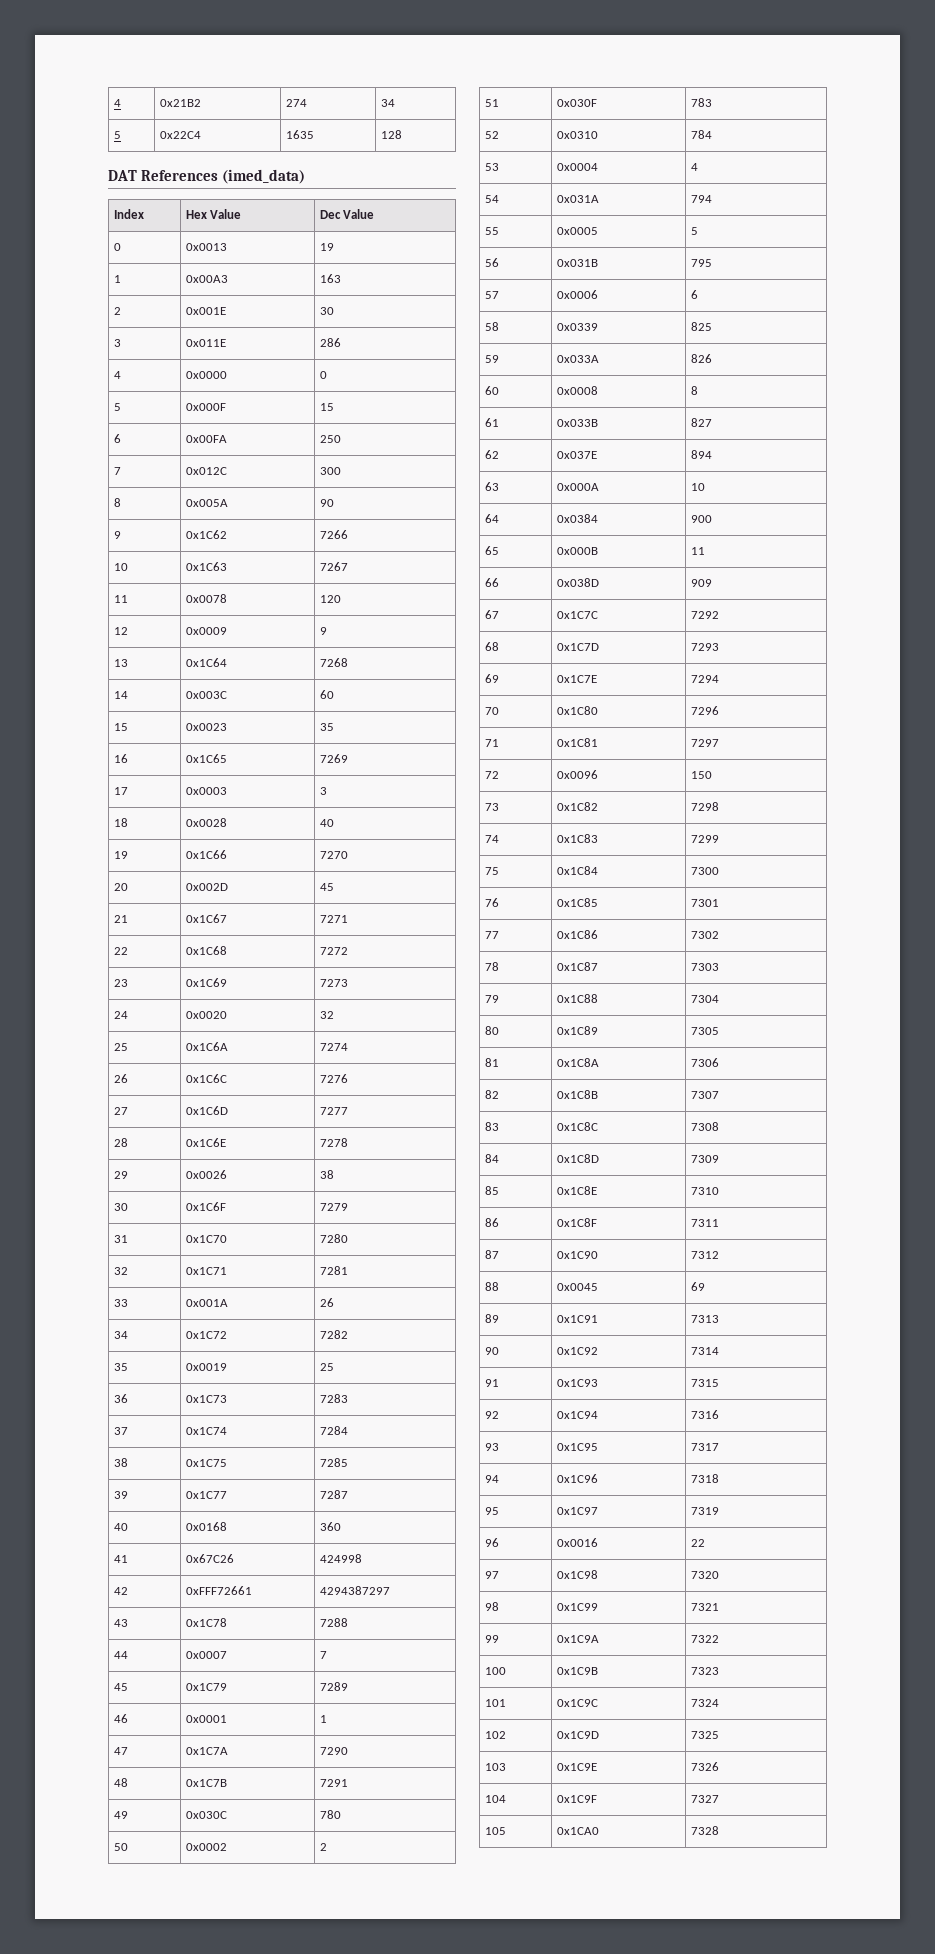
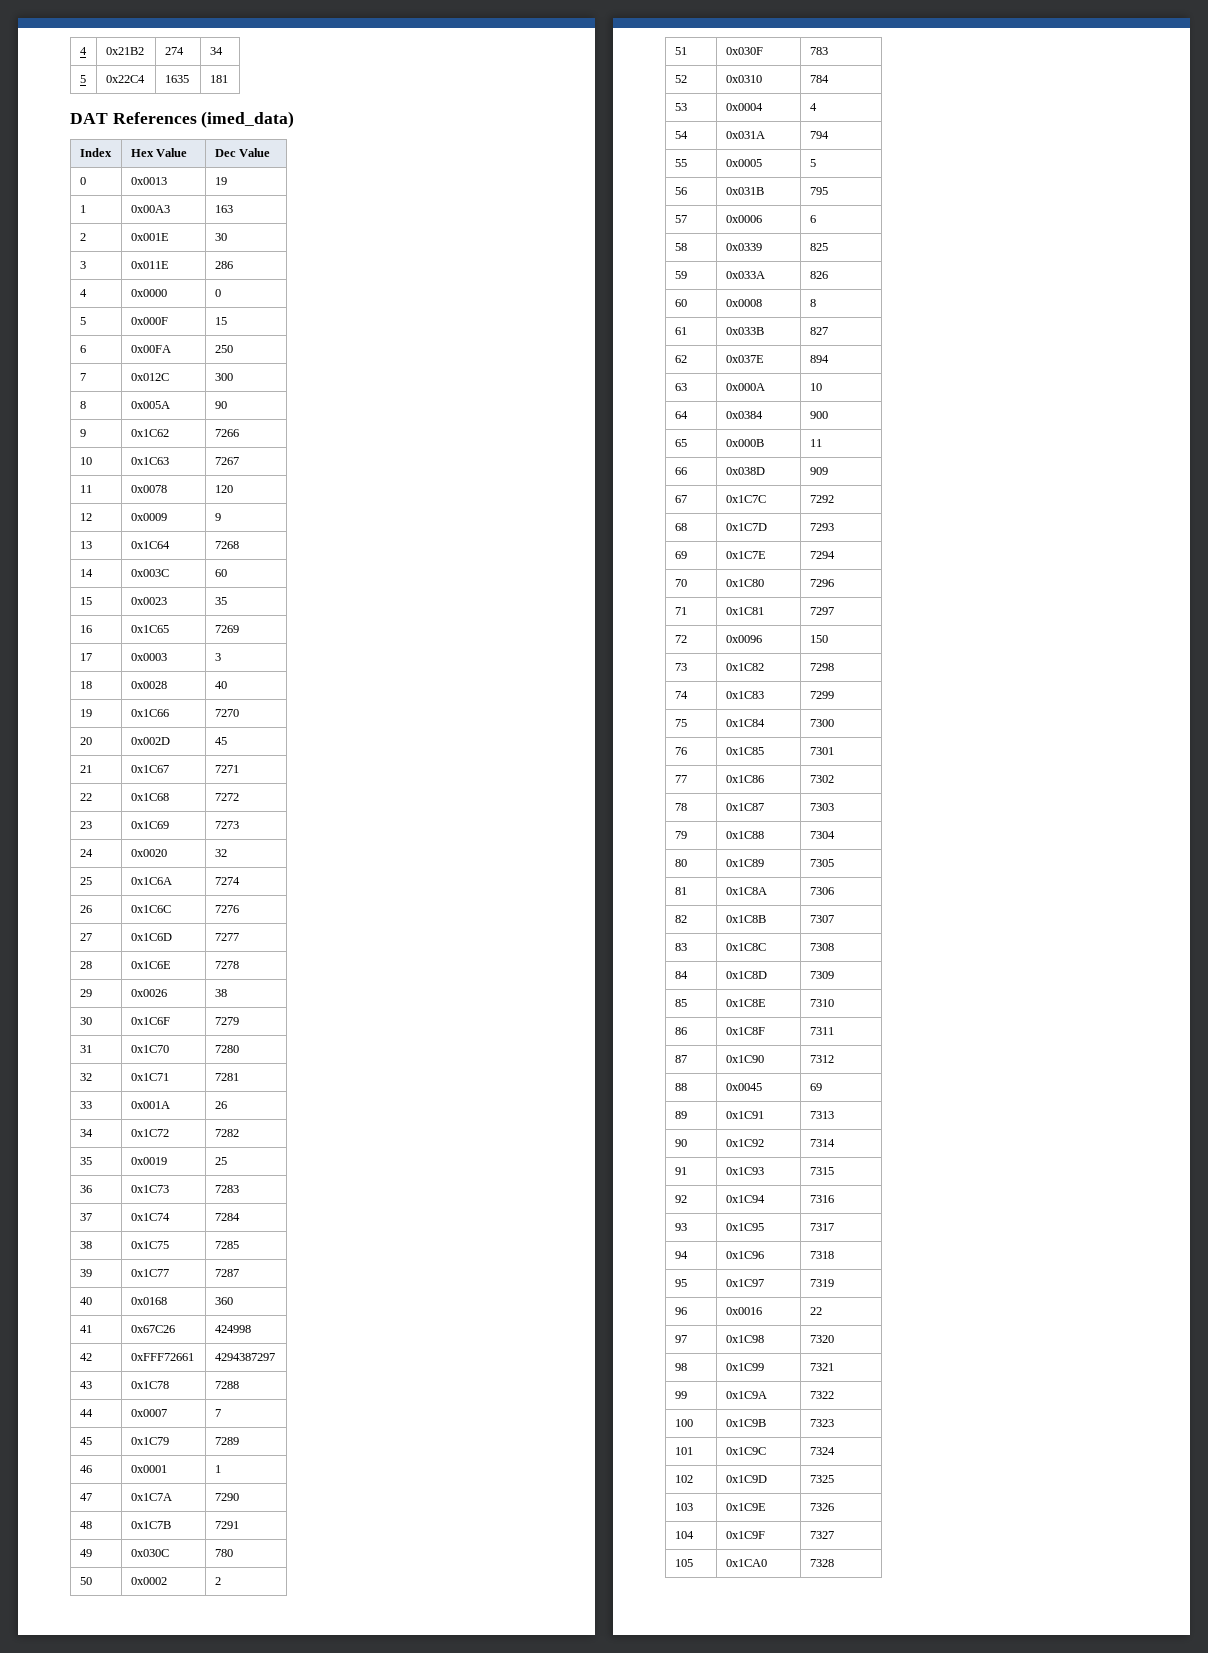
[380,130,402,139] 128 -> [209,75,228,83] 181

